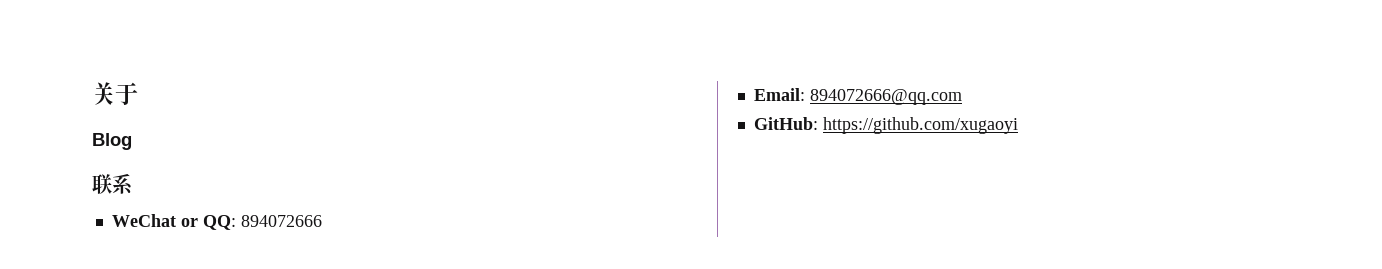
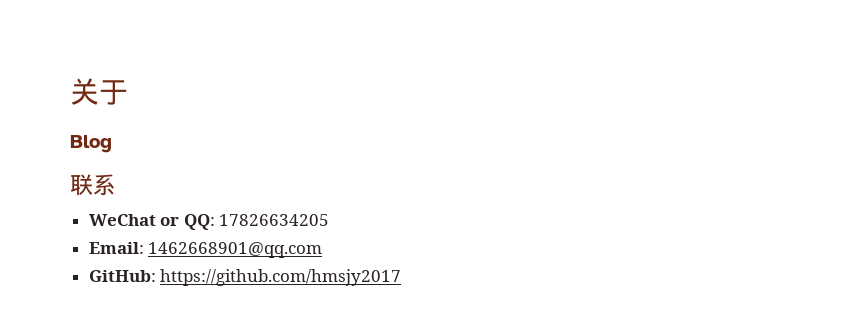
[240,215,322,227] 894072666 -> [219,214,330,226] 17826634205
[809,89,962,105] 894072666@qq.com -> [148,242,323,258] 1462668901@qq.com
[822,117,1018,134] https://github.com/xugaoyi -> [160,269,402,286] https://github.com/hmsjy2017

